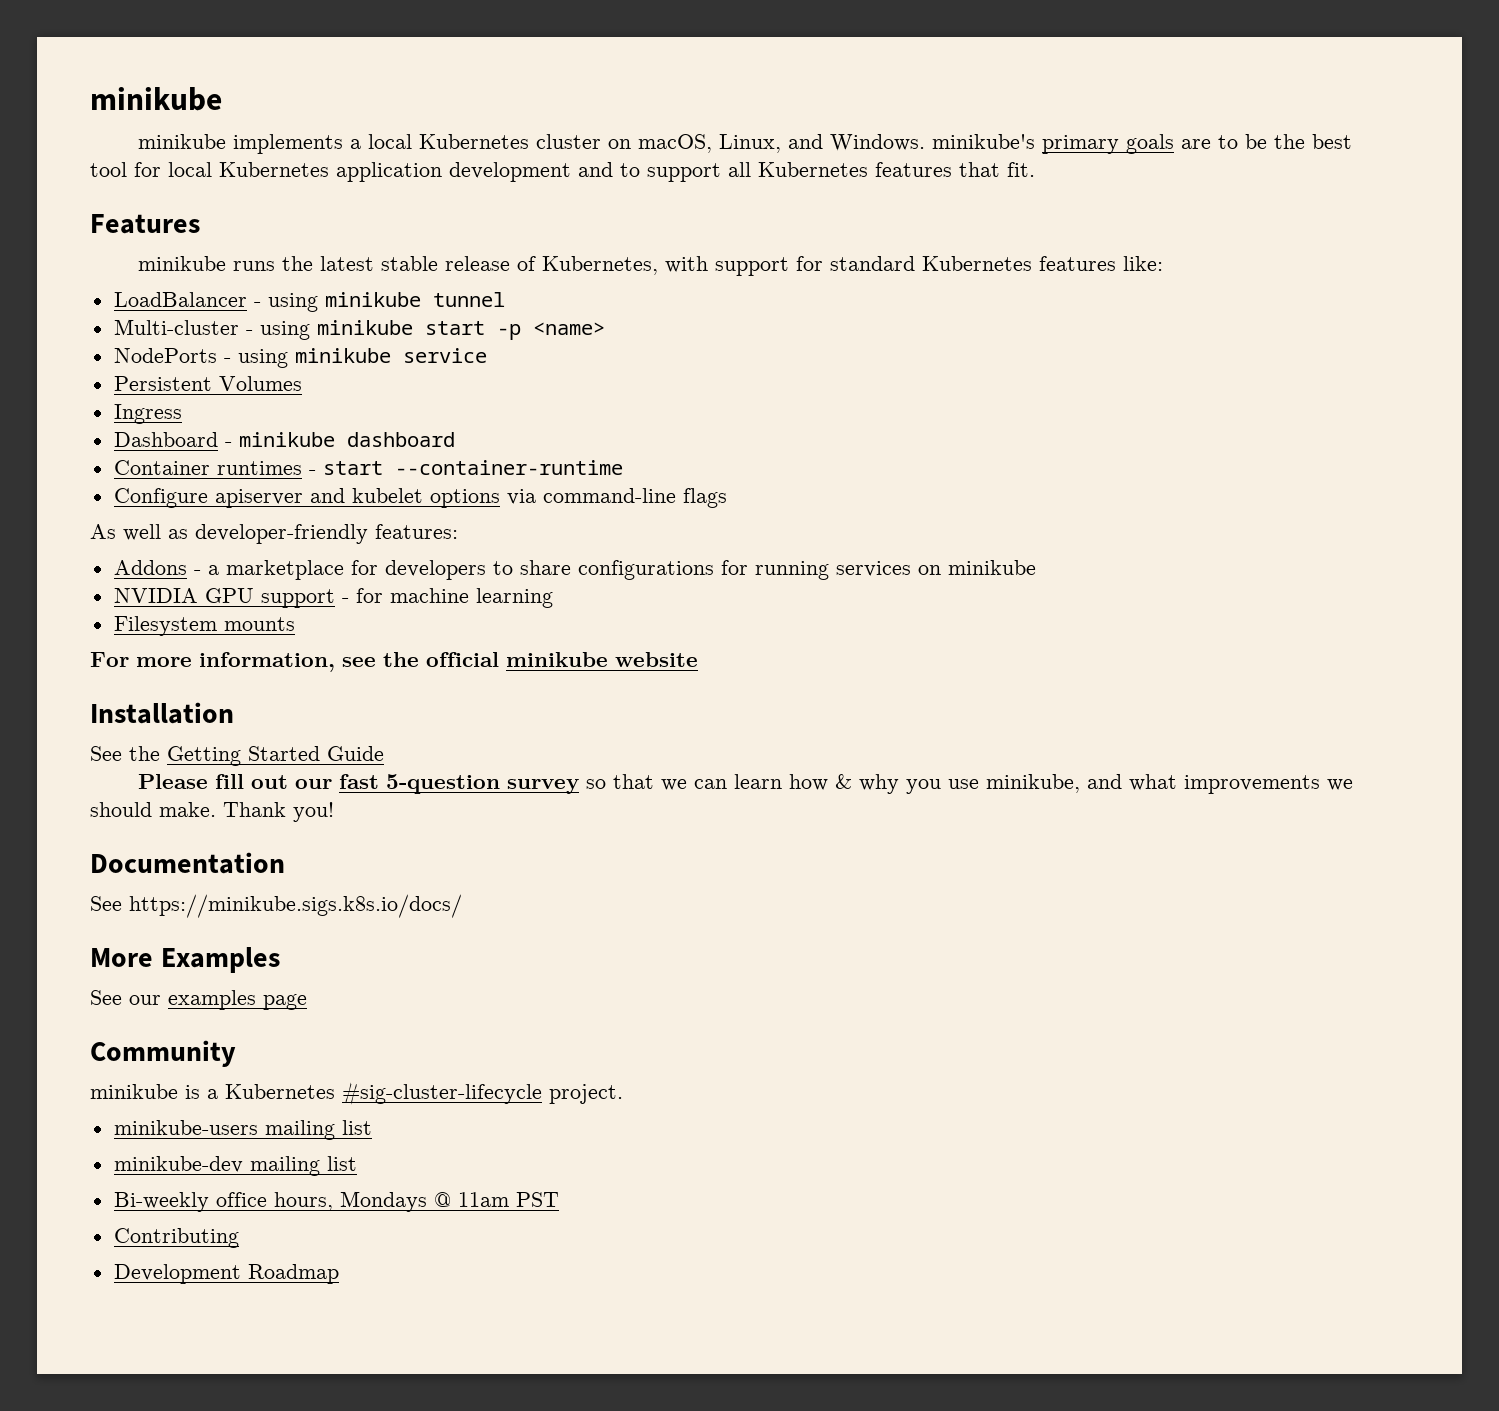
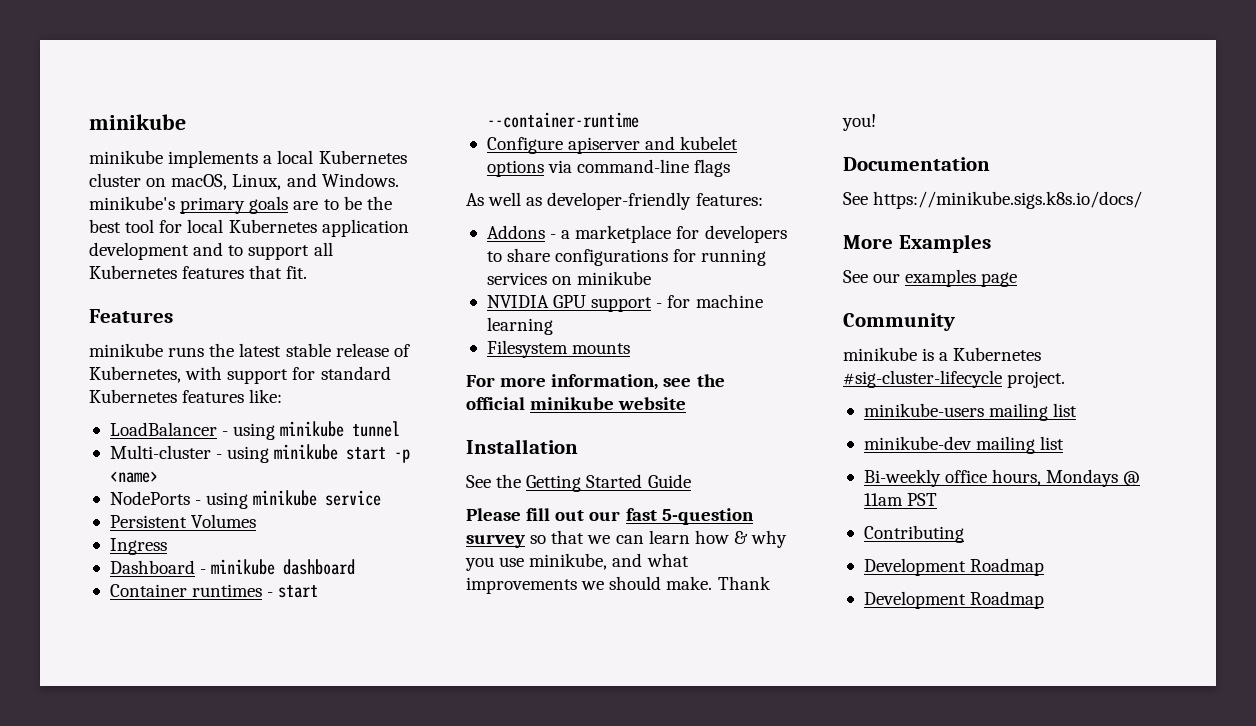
(339, 1274) none -> [863,591,1045,609] // Development Roadmap

